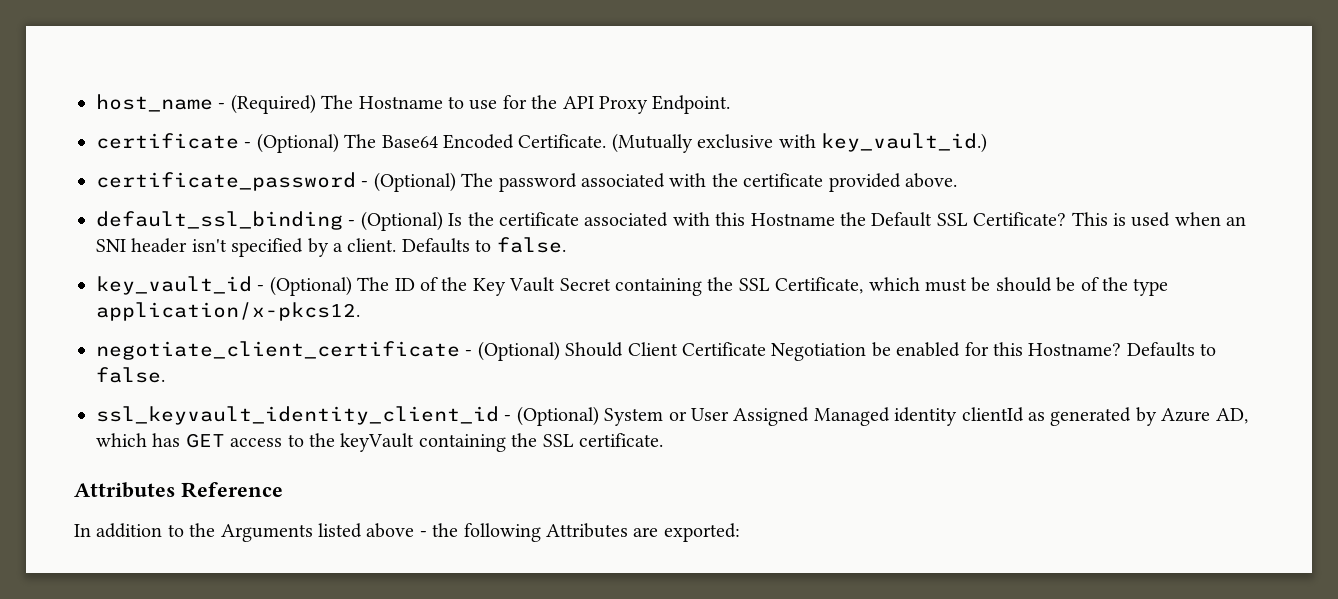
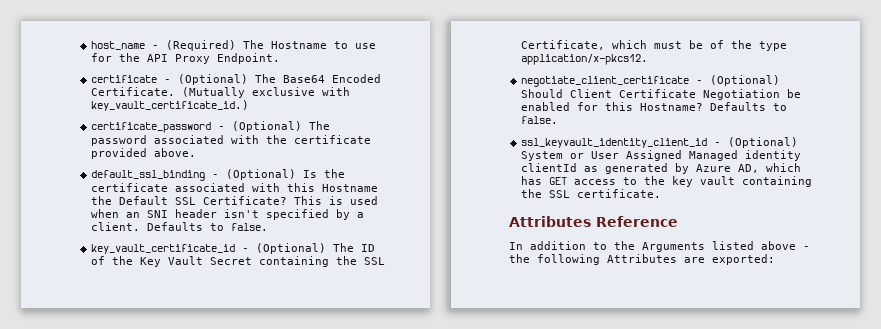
[820,133,987,153] key_vault_id.) -> [91,100,250,111] key_vault_certificate_id.)
[96,276,252,295] key_vault_id -> [91,244,236,254] key_vault_certificate_id
[995,277,1076,292] should be -> (704, 44) none
[340,433,415,452] keyVault -> [672,176,736,187] key vault

